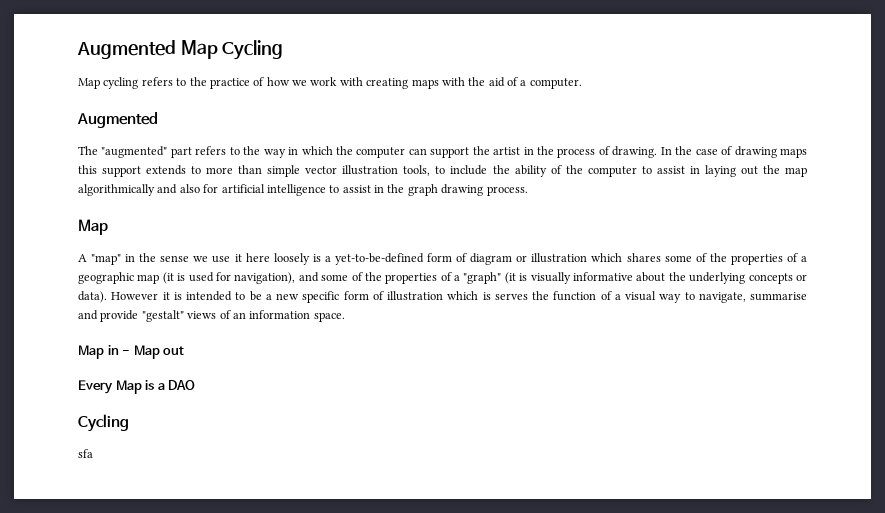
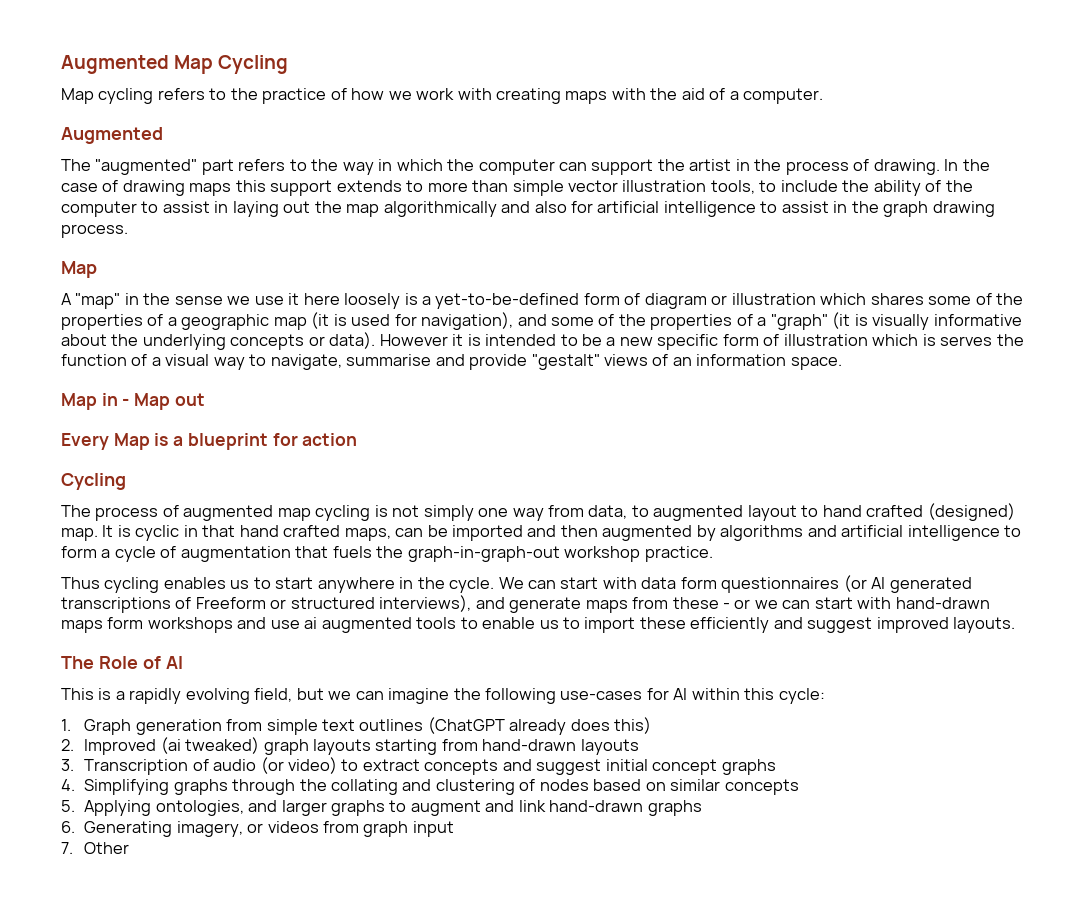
[168,380,196,390] [78,414,129,432] [78,449,93,458] DAO // Cycling // sfa -> [187,433,358,450] [61,473,126,490] [61,503,1015,521] [61,525,1022,541] [61,546,713,562] [61,575,972,593] [61,595,990,613] [61,617,1016,633] [61,656,183,669] [61,688,825,704] [61,717,652,735] [61,737,639,755] [61,757,776,775] [61,779,799,795] [61,800,702,816] [61,821,454,837] [61,842,130,854] blueprint for action // Cycling // The process of augmented map cycling is not simply one way from data, to augmented layout to hand crafted (designed) map. It is cyclic in that hand crafted maps, can be imported and then augmented by algorithms and artificial intelligence to form a cycle of augmentation that fuels the graph-in-graph-out workshop practice. // Thus cycling enables us to start anywhere in the cycle. We can start with data form questionnaires (or AI generated transcriptions of Freeform or structured interviews), and generate maps from these - or we can start with hand-drawn maps form workshops and use ai augmented tools to enable us to import these efficiently and suggest improved layouts. // The Role of AI // This is a rapidly evolving field, but we can imagine the following use-cases for AI within this cycle: // 1. Graph generation from simple text outlines (ChatGPT already does this) // 2. Improved (ai tweaked) graph layouts starting from hand-drawn layouts // 3. Transcription of audio (or video) to extract concepts and suggest initial concept graphs // 4. Simplifying graphs through the collating and clustering of nodes based on similar concepts // 5. Applying ontologies, and larger graphs to augment and link hand-drawn graphs // 6. Generating imagery, or videos from graph input // 7. Other

